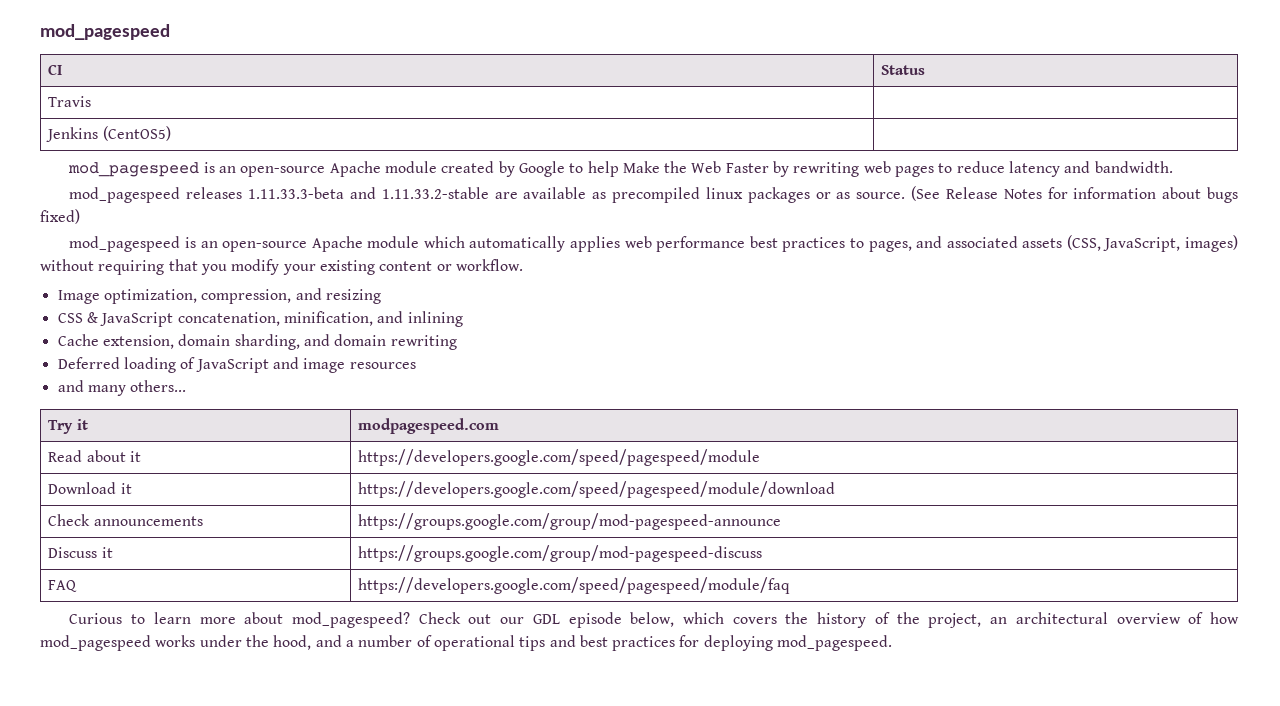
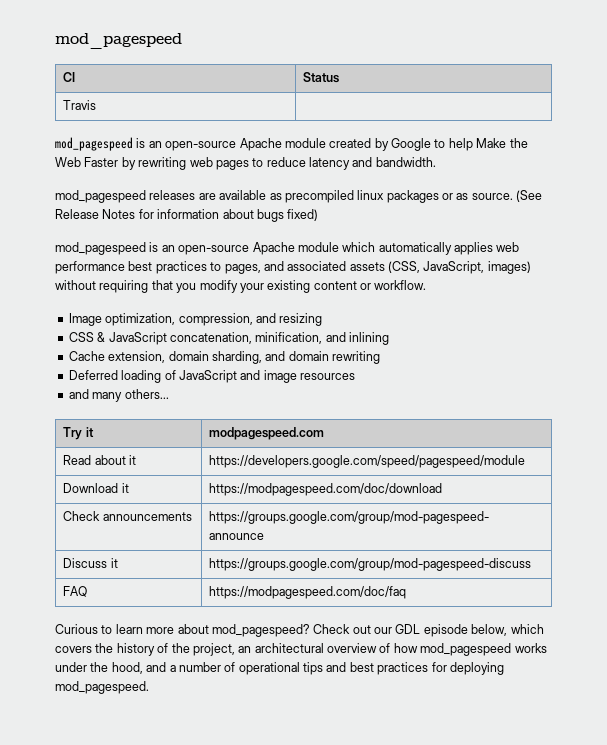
[46,126,171,142] // Jenkins (CentOS5) | -> (97, 105) none
[247,187,489,199] 1.11.33.3-beta and 1.11.33.2-stable -> (196, 195) none
[358,481,836,498] https://developers.google.com/speed/pagespeed/module/download -> [209,483,443,496] https://modpagespeed.com/doc/download
[358,577,791,594] https://developers.google.com/speed/pagespeed/module/faq -> [209,586,407,599] https://modpagespeed.com/doc/faq

